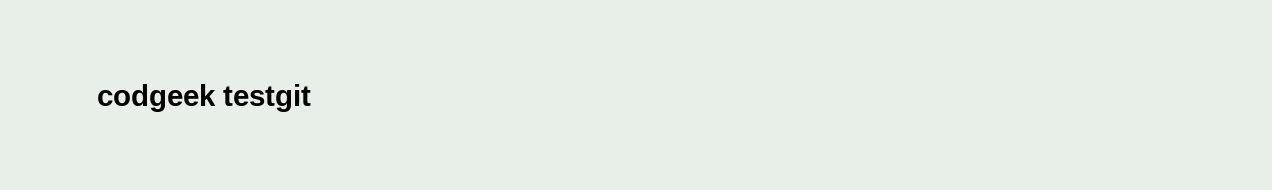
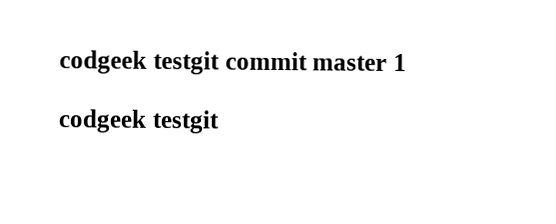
[97,84,311,112] codgeek testgit -> [59,50,407,75] [58,109,220,134] codgeek testgit commit master 1 // codgeek testgit

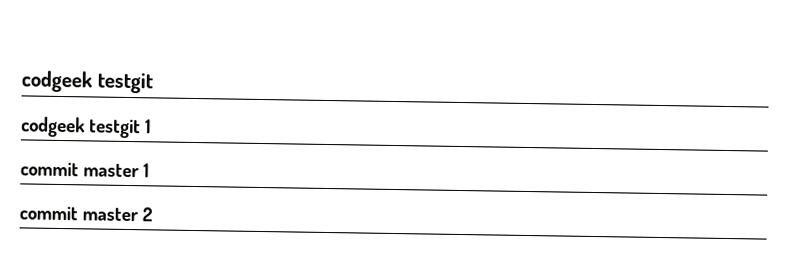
[59,50,220,75] codgeek testgit -> [21,70,153,94] [20,116,152,139] codgeek testgit // codgeek testgit 1 //
[58,109,220,134] codgeek testgit -> [19,205,154,222] commit master 2

